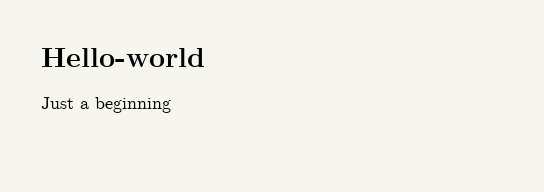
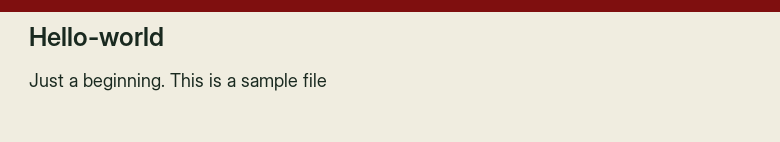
[95,97,171,113] beginning -> [83,73,327,91] beginning. This is a sample file

